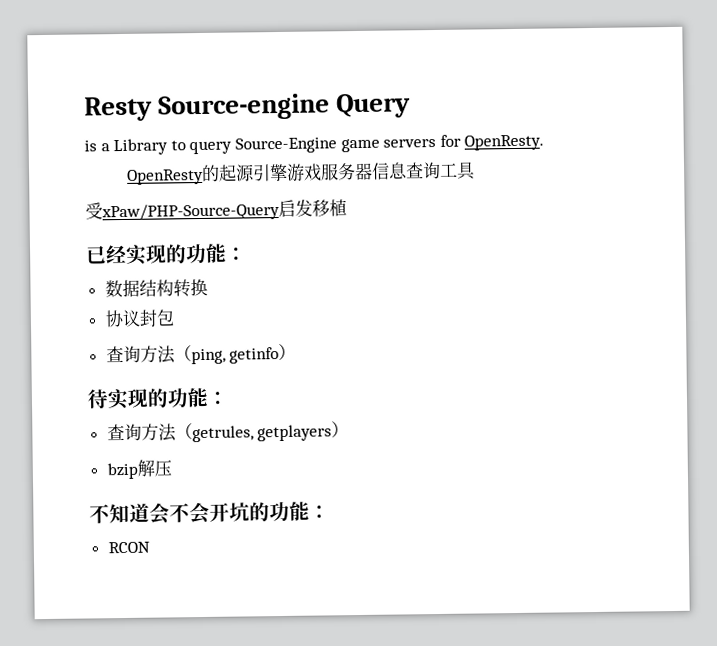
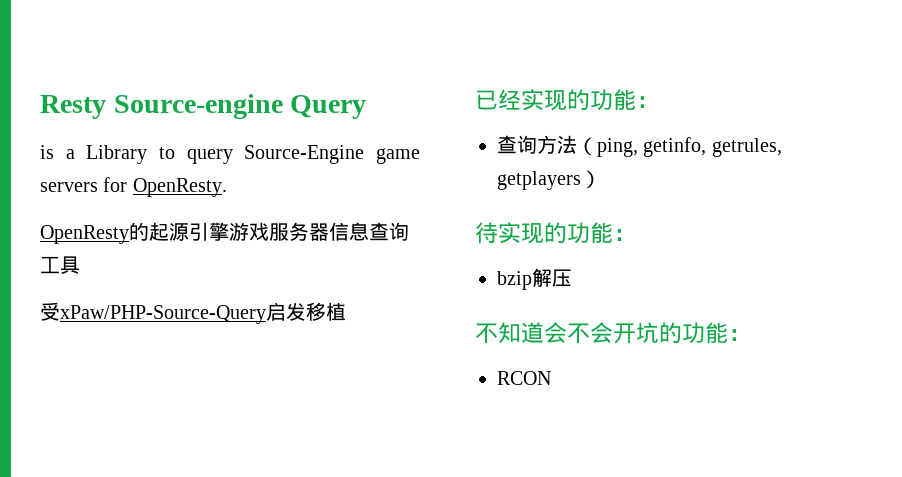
[104,278,208,298] [104,309,175,328] // 数据结构转换 // 协议封包 -> (659, 102) none
[229,347,280,364] getinfo -> [643,137,782,157] [497,171,581,190] getinfo, getrules, getplayers
[106,421,350,443] // 查询方法（getrules, getplayers） -> (636, 235) none

